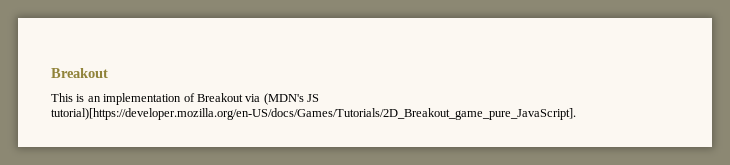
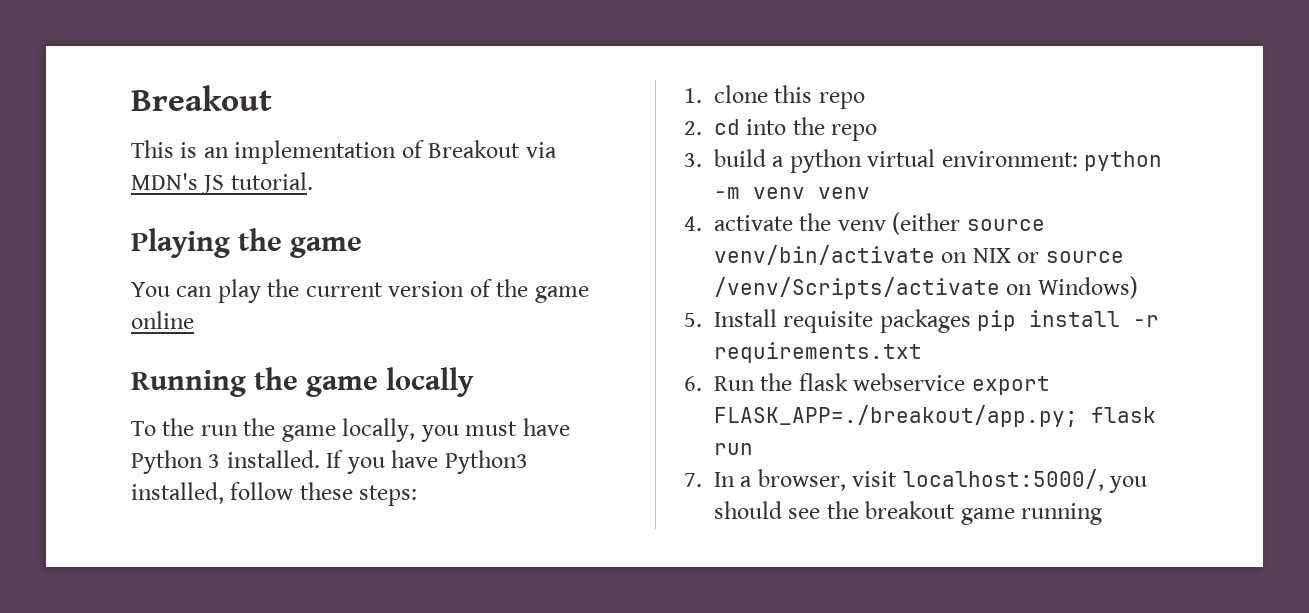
[263,93,319,105] [51,108,576,120] (MDN's JS tutorial)[https://developer.mozilla.org/en-US/docs/Games/Tutorials/2D_Breakout_game_pure_JavaScript]. -> [131,172,313,194] [131,228,363,258] [131,279,589,303] [131,311,194,329] [131,367,475,397] [131,418,570,442] [131,450,528,474] [131,482,418,506] [684,85,865,109] [684,117,878,141] [684,149,1163,173] [714,187,870,199] [684,212,1045,235] [714,245,1124,265] [714,276,1138,299] [684,309,1160,333] [714,342,922,363] [684,373,1050,395] [714,405,1156,427] [714,443,753,455] [684,469,1148,493] [714,501,1103,525] MDN's JS tutorial. // Playing the game // You can play the current version of the game online // Running the game locally // To the run the game locally, you must have Python 3 installed. If you have Python3 installed, follow these steps: // 1. clone this repo // 2. cd into the repo // 3. build a python virtual environment: python -m venv venv // 4. activate the venv (either source venv/bin/activate on NIX or source /venv/Scripts/activate on Windows) // 5. Install requisite packages pip install -r requirements.txt // 6. Run the flask webservice export FLASK_APP=./breakout/app.py; flask run // 7. In a browser, visit localhost:5000/, you should see the breakout game running

